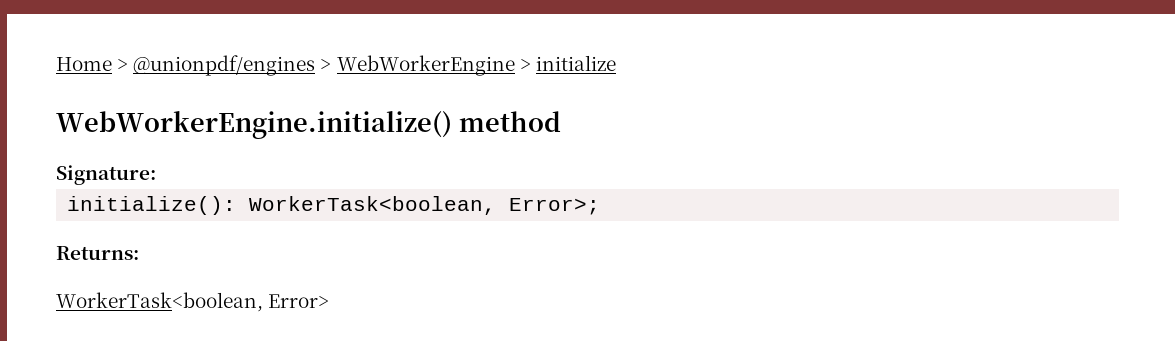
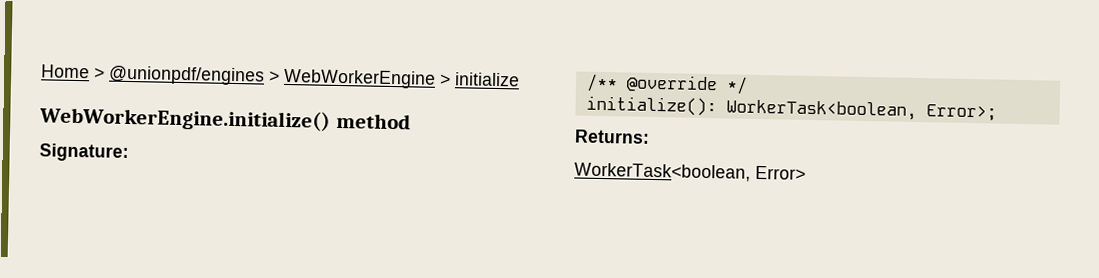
(156, 175) none -> [585,73,748,95] // /** @override */

